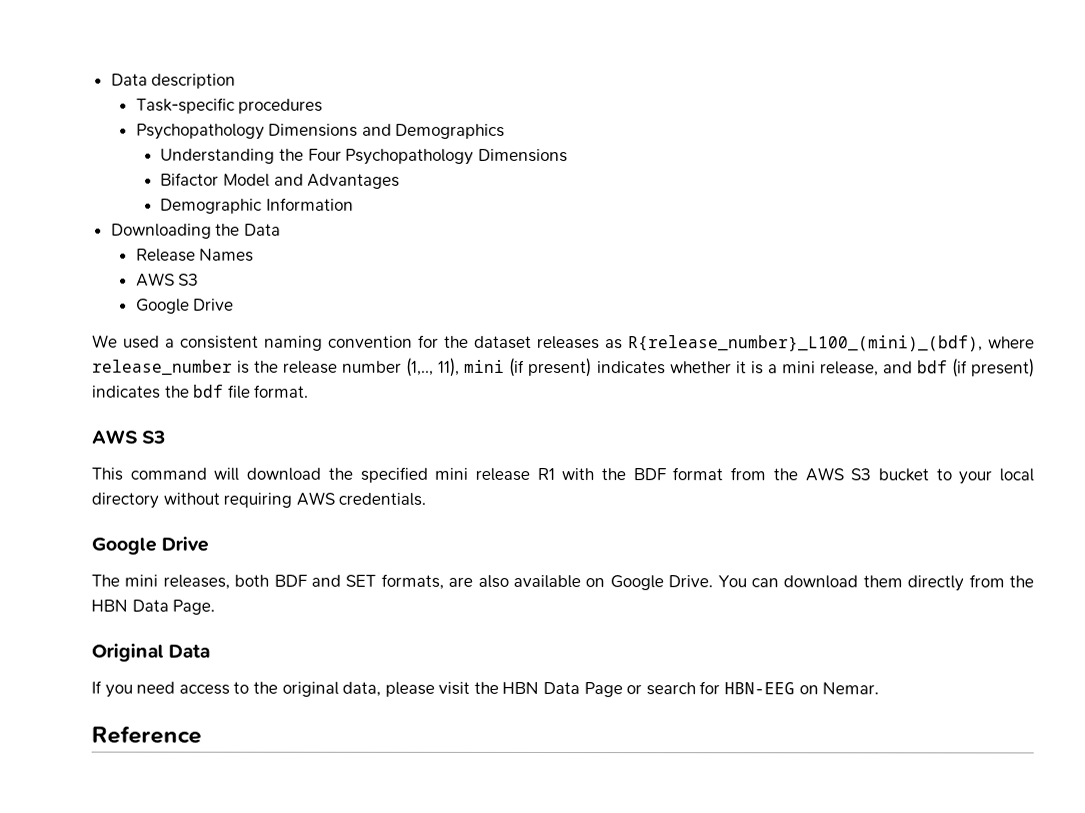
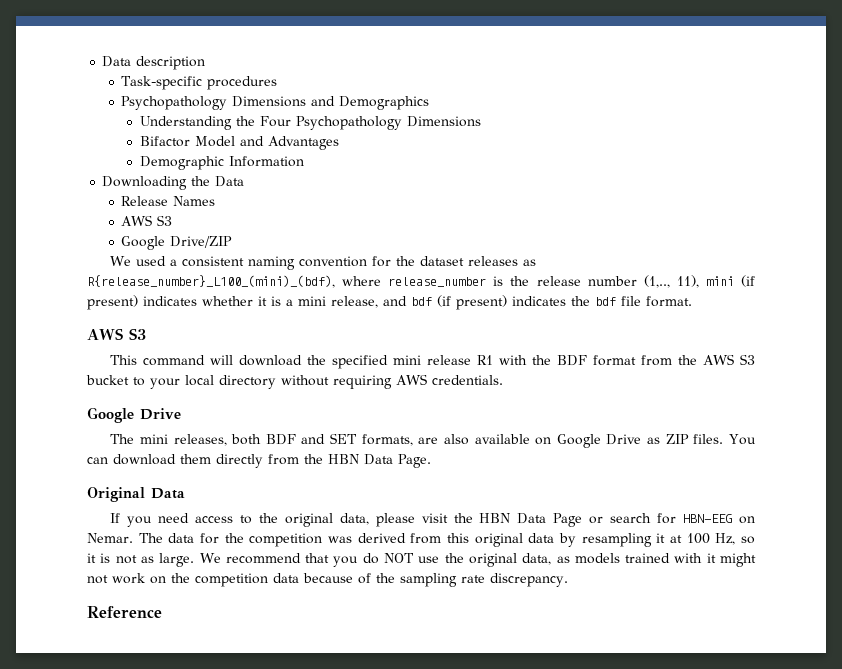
[193,298,235,311] Drive -> [170,236,233,248] Drive/ZIP
[668,575,714,588] Drive. -> [606,434,724,445] Drive as ZIP files.
(880, 688) none -> [138,533,755,547] [87,553,756,567] [87,573,568,587] The data for the competition was derived from this original data by resampling it at 100 Hz, so it is not as large. We recommend that you do NOT use the original data, as models trained with it might not work on the competition data because of the sampling rate discrepancy.

